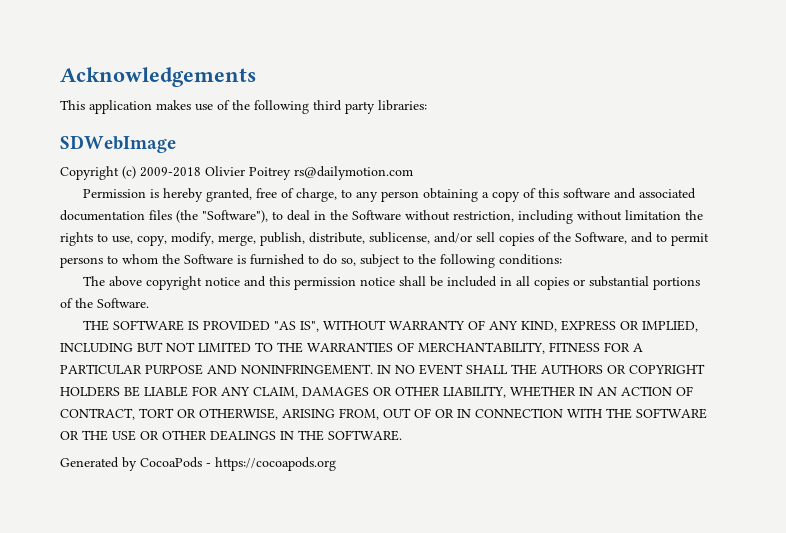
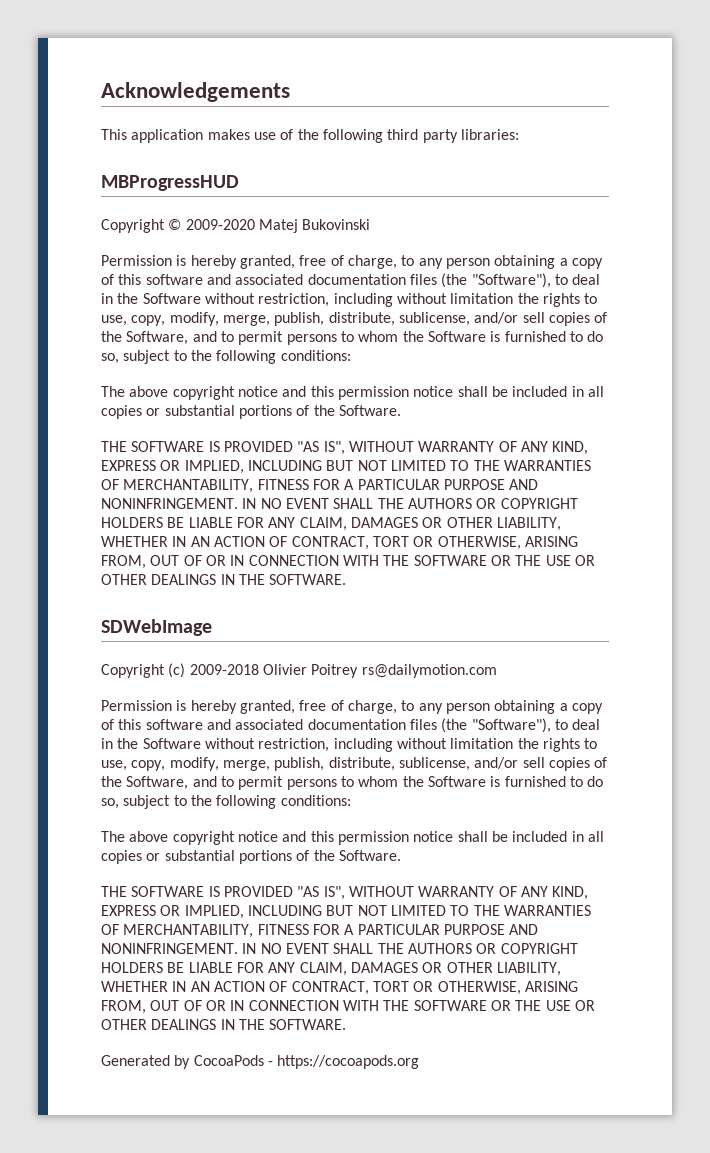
(427, 105) none -> [101,175,239,191] [101,219,371,233] [101,255,603,269] [101,273,601,288] [101,293,598,307] [101,312,608,326] [101,331,604,345] [101,350,351,364] [101,386,604,400] [101,405,401,419] [101,441,589,455] [101,460,591,474] [101,479,539,493] [101,498,578,509] [101,517,561,531] [101,536,578,550] [101,555,595,569] [101,574,347,585] // MBProgressHUD // Copyright © 2009-2020 Matej Bukovinski // Permission is hereby granted, free of charge, to any person obtaining a copy of this software and associated documentation files (the "Software"), to deal in the Software without restriction, including without limitation the rights to use, copy, modify, merge, publish, distribute, sublicense, and/or sell copies of the Software, and to permit persons to whom the Software is furnished to do so, subject to the following conditions: // The above copyright notice and this permission notice shall be included in all copies or substantial portions of the Software. // THE SOFTWARE IS PROVIDED "AS IS", WITHOUT WARRANTY OF ANY KIND, EXPRESS OR IMPLIED, INCLUDING BUT NOT LIMITED TO THE WARRANTIES OF MERCHANTABILITY, FITNESS FOR A PARTICULAR PURPOSE AND NONINFRINGEMENT. IN NO EVENT SHALL THE AUTHORS OR COPYRIGHT HOLDERS BE LIABLE FOR ANY CLAIM, DAMAGES OR OTHER LIABILITY, WHETHER IN AN ACTION OF CONTRACT, TORT OR OTHERWISE, ARISING FROM, OUT OF OR IN CONNECTION WITH THE SOFTWARE OR THE USE OR OTHER DEALINGS IN THE SOFTWARE.

